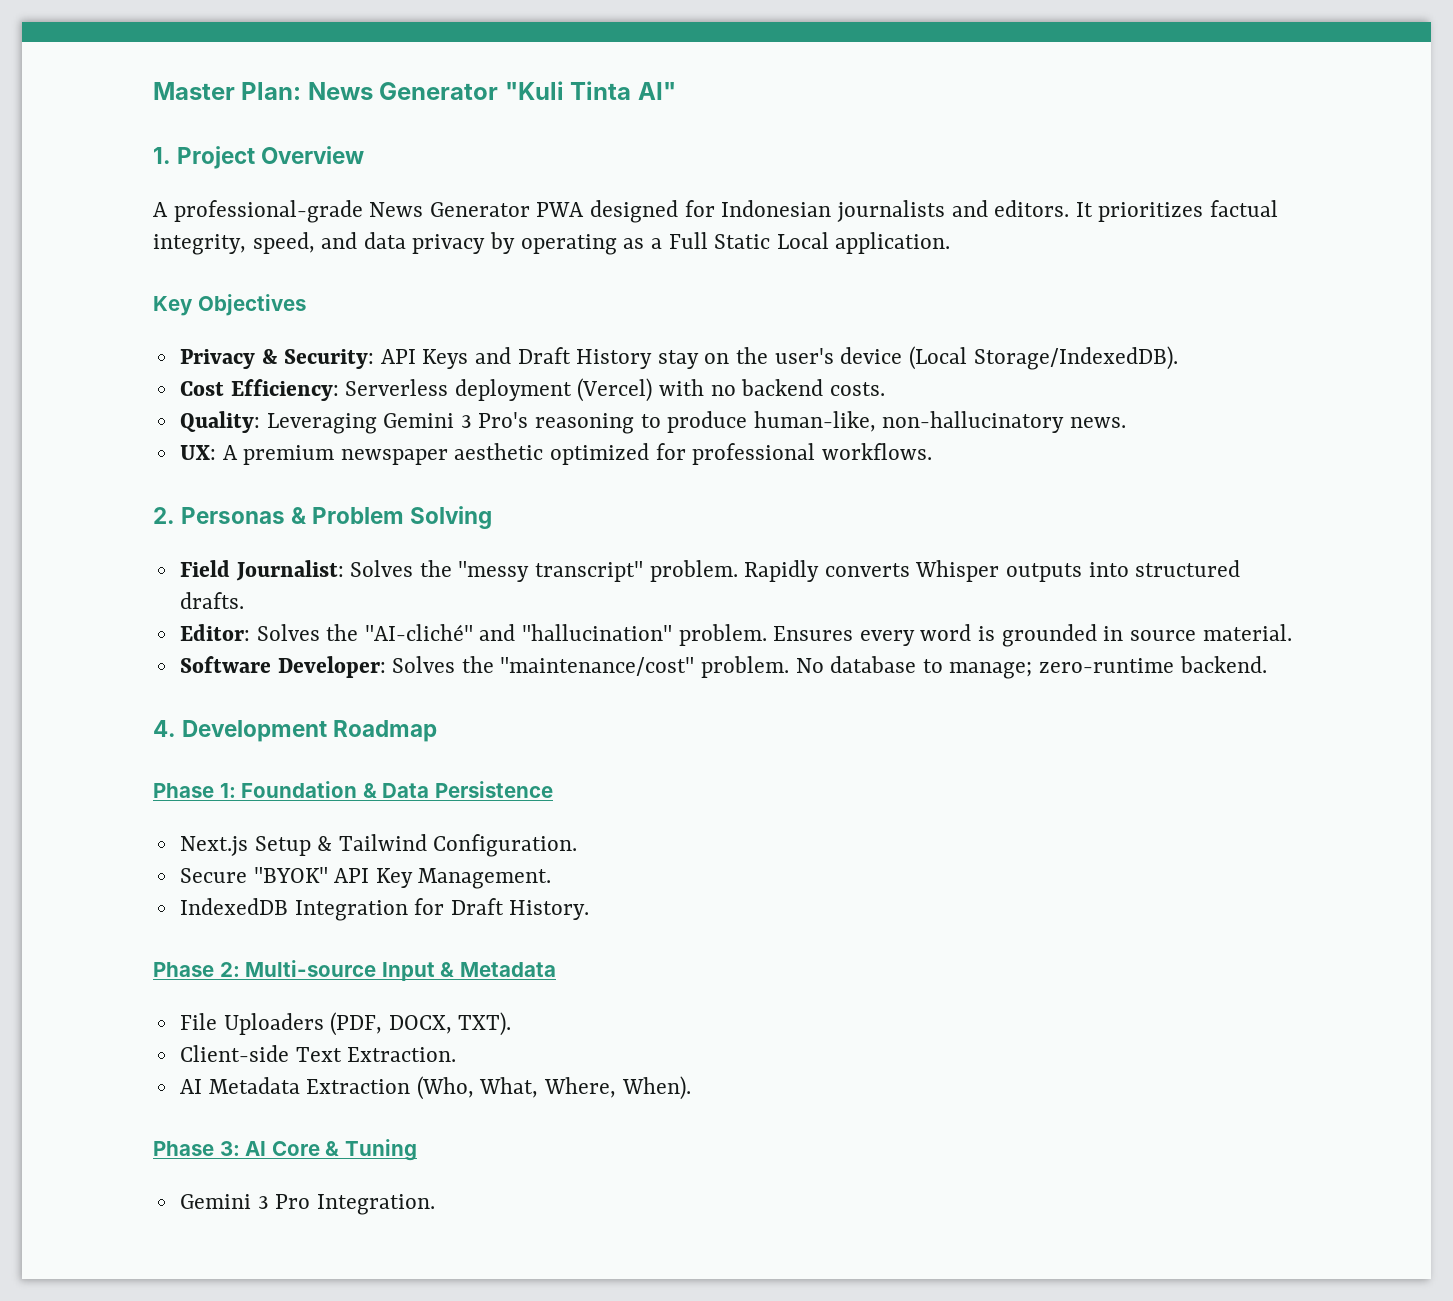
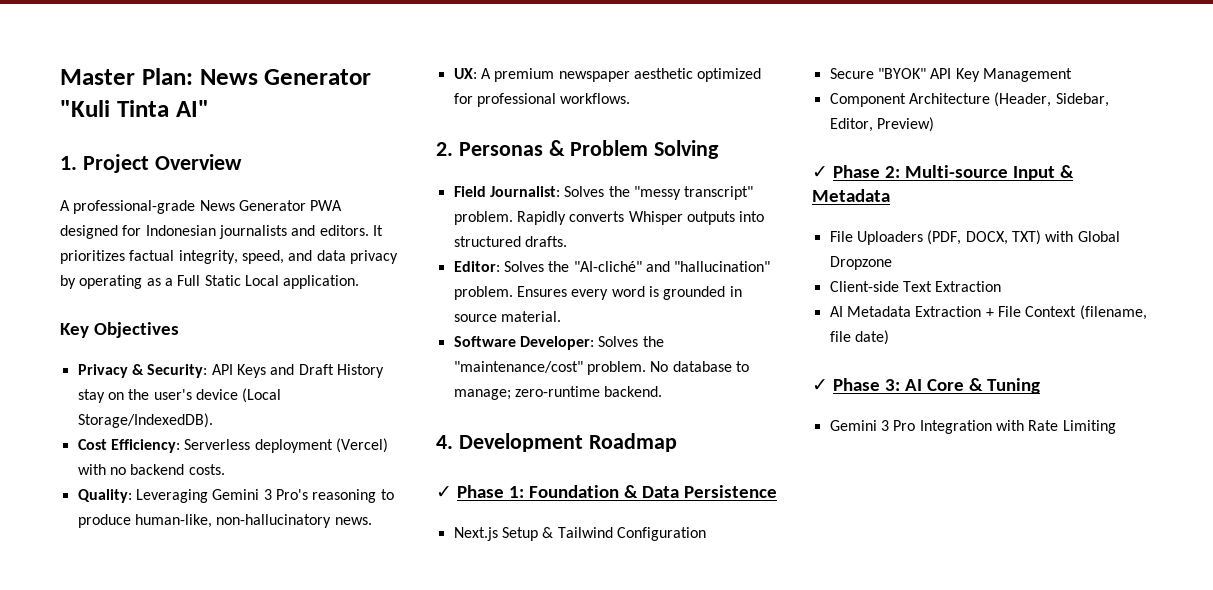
(438, 731) none -> [436,486,452,498] ✓
[433,834,578,857] Configuration. -> [616,527,706,541] Configuration
[418,868,552,889] [179,898,590,921] Management. // IndexedDB Integration for Draft History. // -> [982,68,1072,82] [829,92,1109,107] [829,117,934,132] [812,166,828,178] Management // Component Architecture (Header, Sidebar, Editor, Preview) // ✓
[458,1012,512,1036] TXT). -> [1011,230,1120,245] [829,256,892,270] TXT) with Global Dropzone
[347,1047,457,1062] Extraction. -> [935,281,1002,292] Extraction
[416,1076,691,1100] (Who, What, Where, When). // -> [985,305,1147,320] [829,330,889,345] [812,379,828,391] + File Context (filename, file date) // ✓
[316,1194,435,1215] Integration. -> [919,420,1116,434] Integration with Rate Limiting

